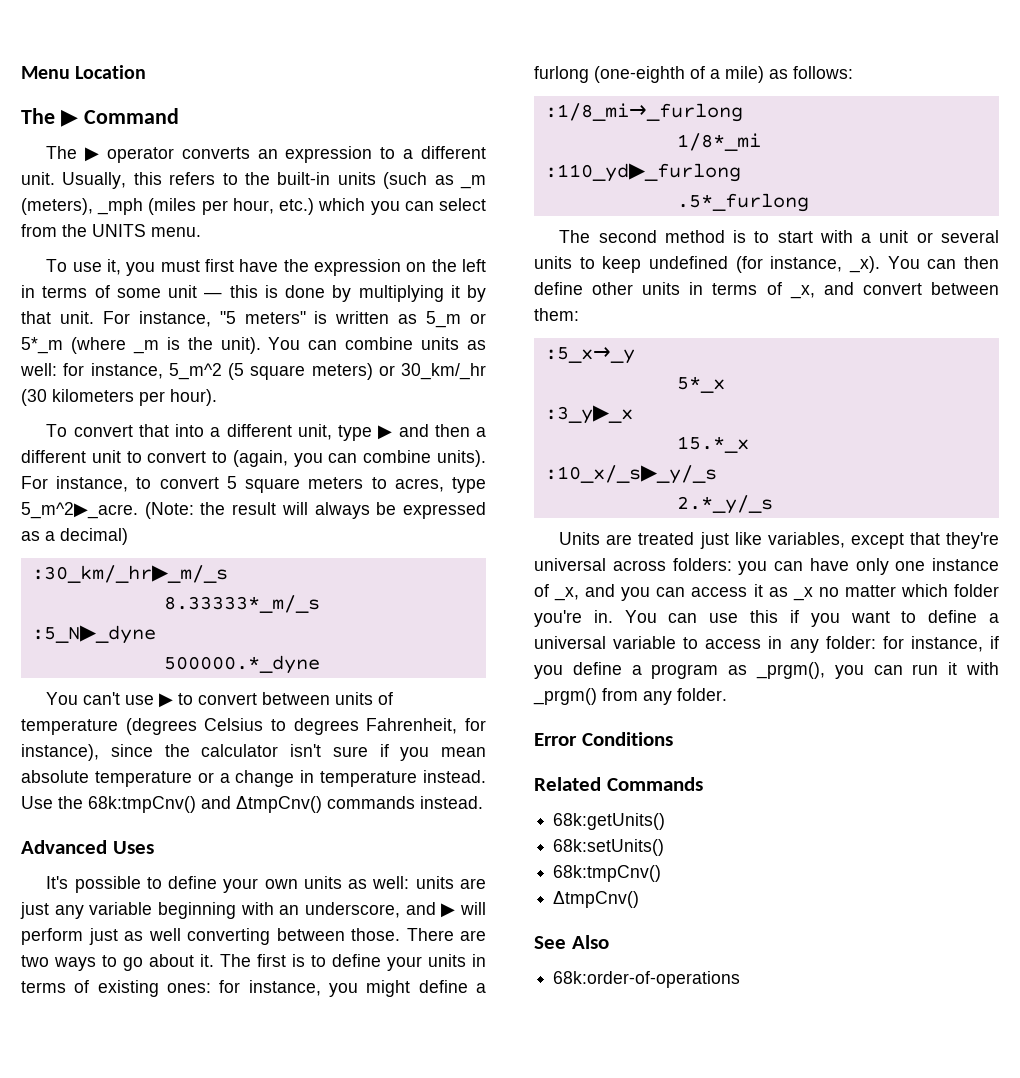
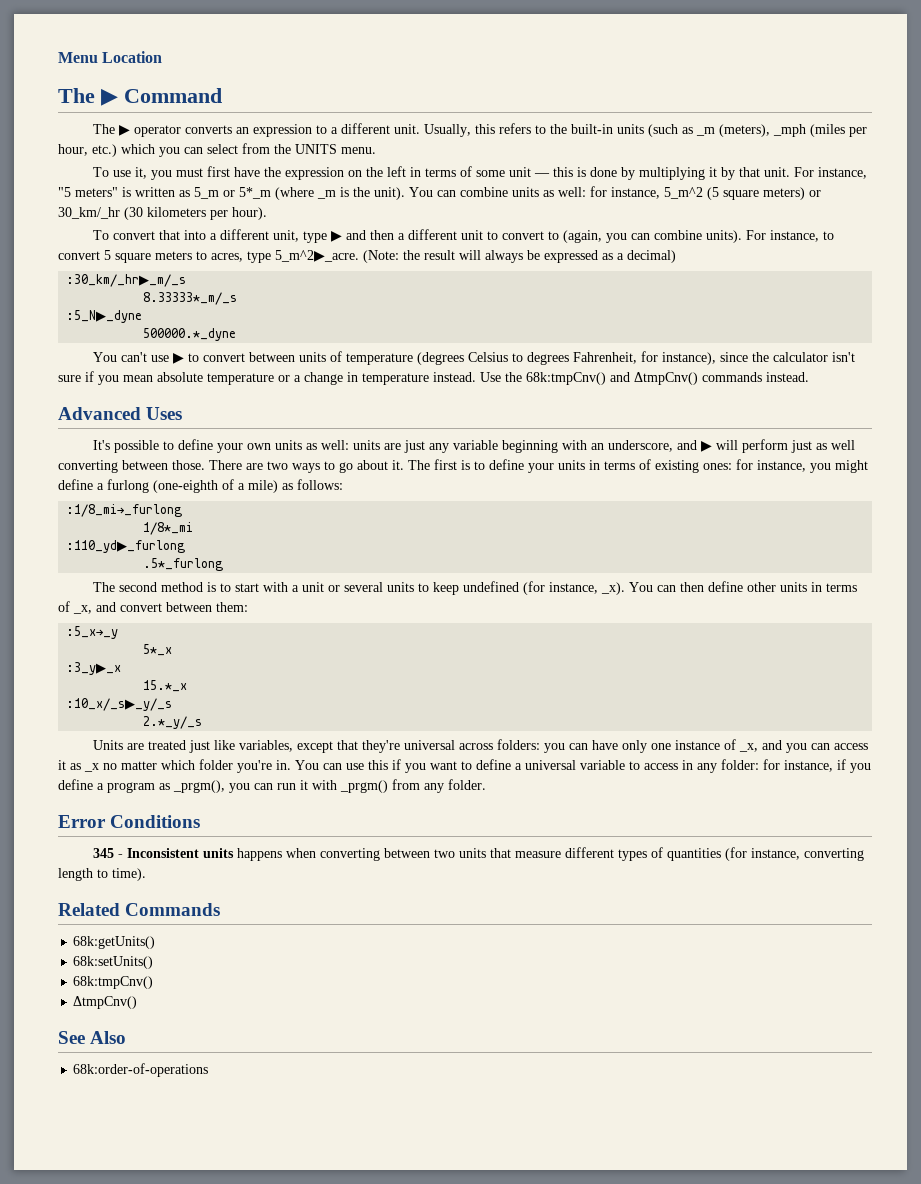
(673, 739) none -> [93,847,865,861] [58,868,146,881] // 345 - Inconsistent units happens when converting between two units that measure different types of quantities (for instance, converting length to time).

